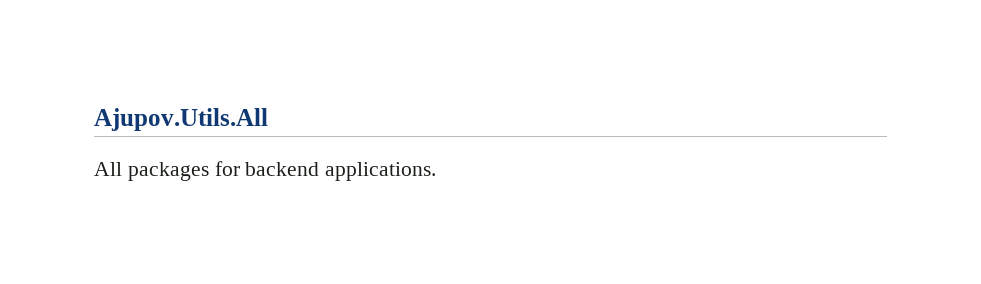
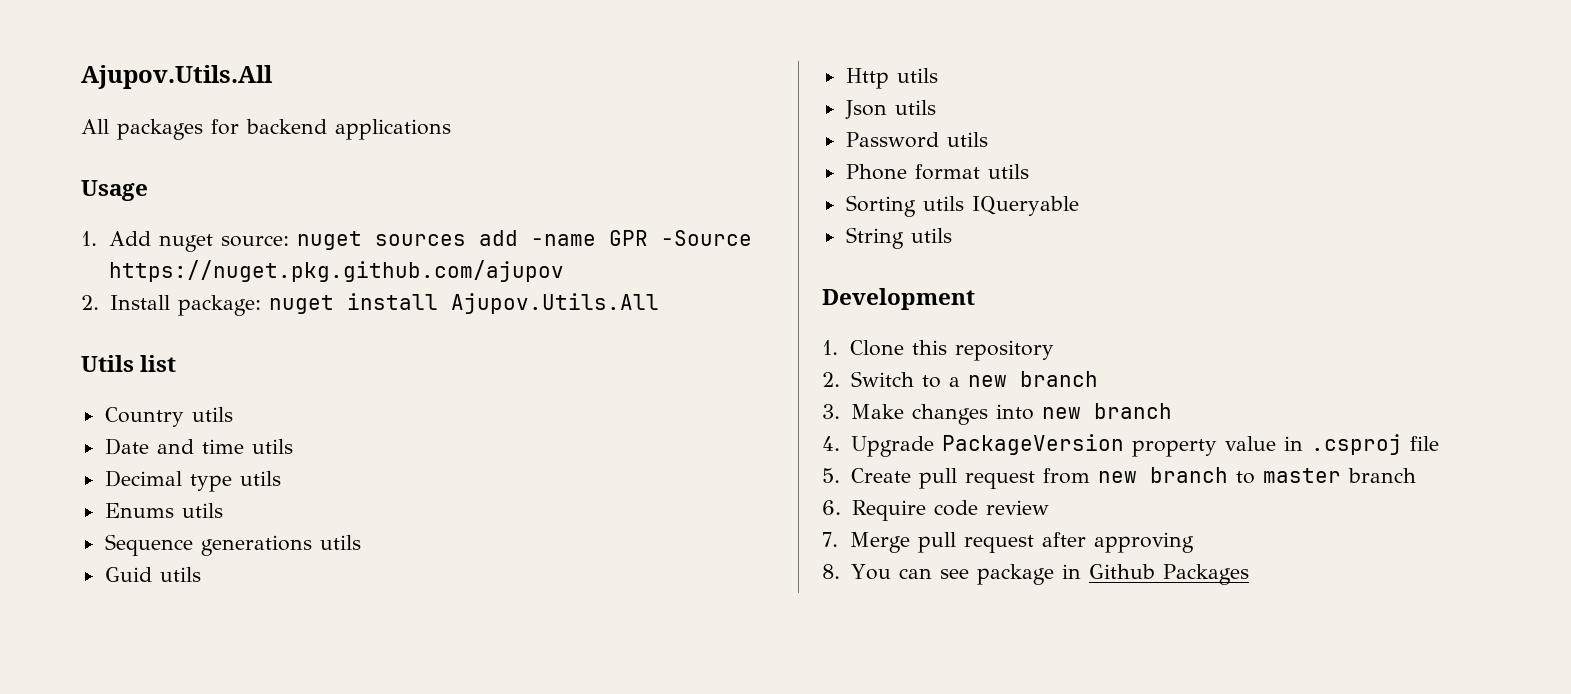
[325,162,437,181] applications. -> [335,119,451,140] [81,180,148,201] [81,230,752,252] [108,260,564,282] [81,293,659,316] [81,355,177,372] [104,407,233,427] [104,438,293,455] [104,470,281,492] [104,503,223,518] [104,534,361,556] [104,567,201,582] [845,68,938,89] [844,100,936,119] [845,132,988,148] [845,164,1029,180] [845,195,1079,217] [845,227,952,249] [822,288,975,310] [822,340,1054,361] [822,371,1098,388] [822,403,1172,425] [822,434,1439,457] [822,467,1416,489] [822,500,1049,521] [822,532,1194,553] [822,564,1249,585] applications // Usage // 1. Add nuget source: nuget sources add -name GPR -Source https://nuget.pkg.github.com/ajupov // 2. Install package: nuget install Ajupov.Utils.All // Utils list // Country utils // Date and time utils // Decimal type utils // Enums utils // Sequence generations utils // Guid utils // Http utils // Json utils // Password utils // Phone format utils // Sorting utils IQueryable // String utils // Development // 1. Clone this repository // 2. Switch to a new branch // 3. Make changes into new branch // 4. Upgrade PackageVersion property value in .csproj file // 5. Create pull request from new branch to master branch // 6. Require code review // 7. Merge pull request after approving // 8. You can see package in Github Packages

